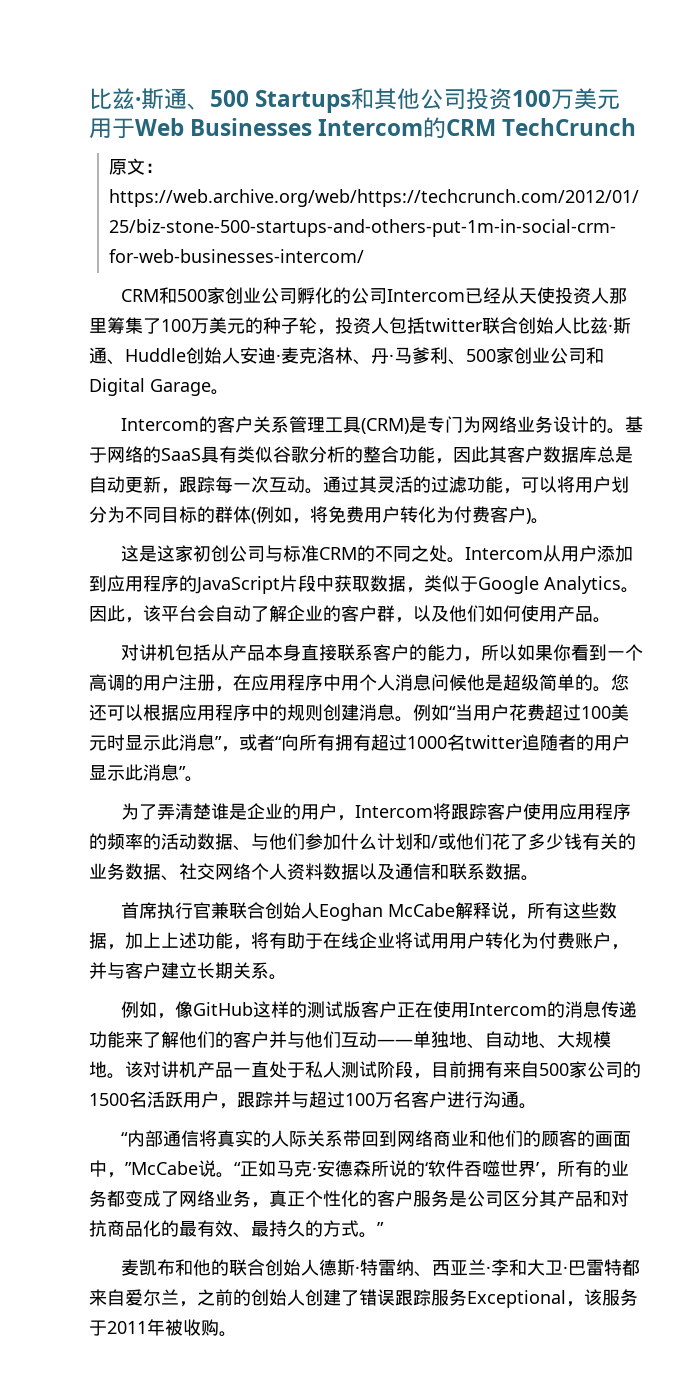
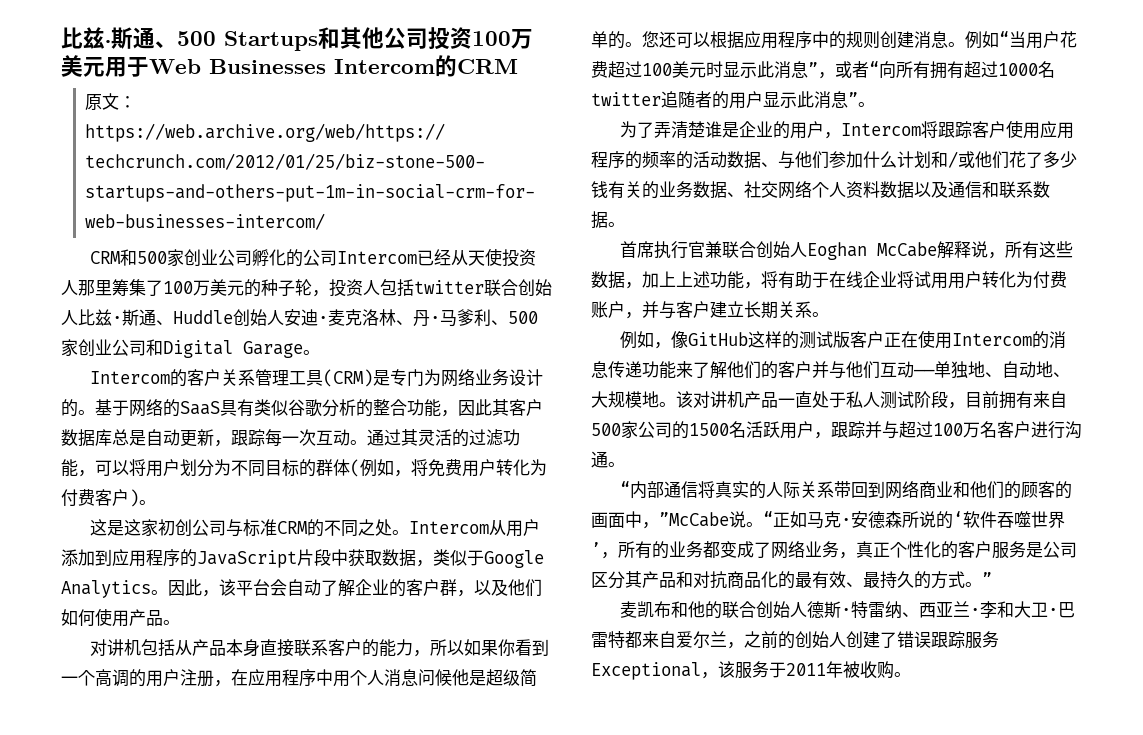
[502,118,637,136] TechCrunch -> (518, 66) none

